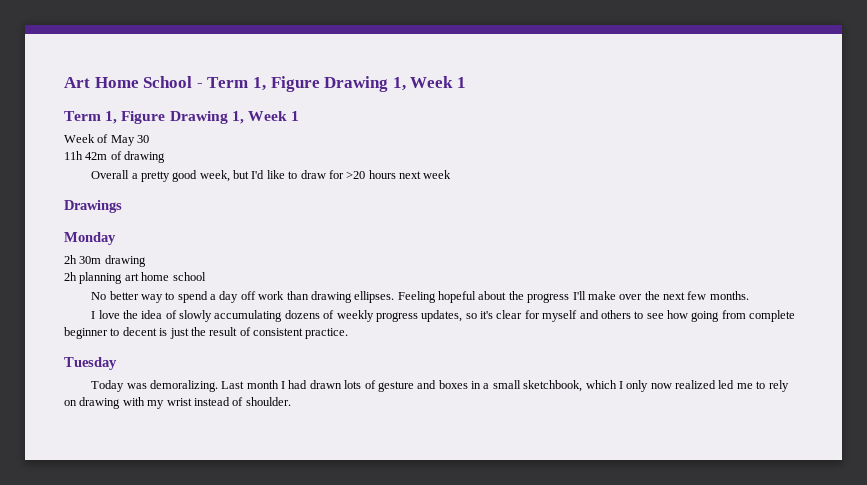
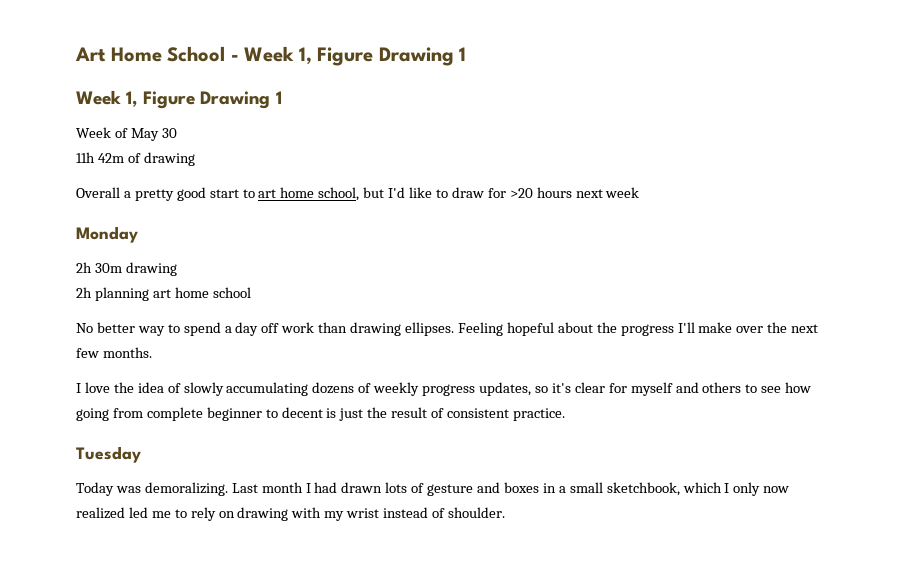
[207,76,466,92] [64,111,287,124] Term 1, Figure Drawing 1, Week 1 // Term 1, Figure Drawing 1, Week -> [244,46,467,66] [76,90,271,109] Week 1, Figure Drawing 1 // Week 1, Figure Drawing
[199,170,230,182] week, -> [209,187,360,201] start to art home school,
[64,200,122,213] // Drawings -> (640, 192) none

